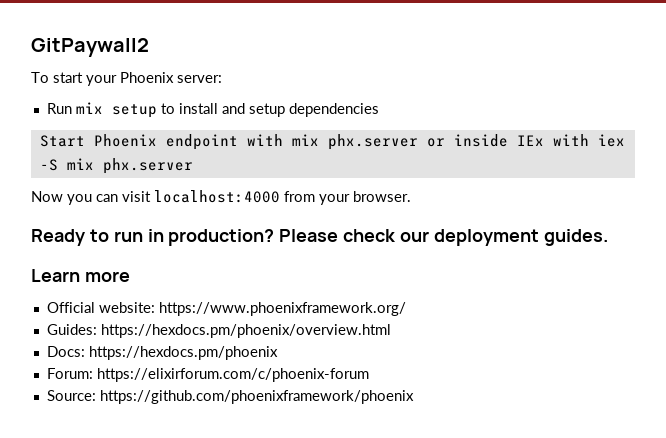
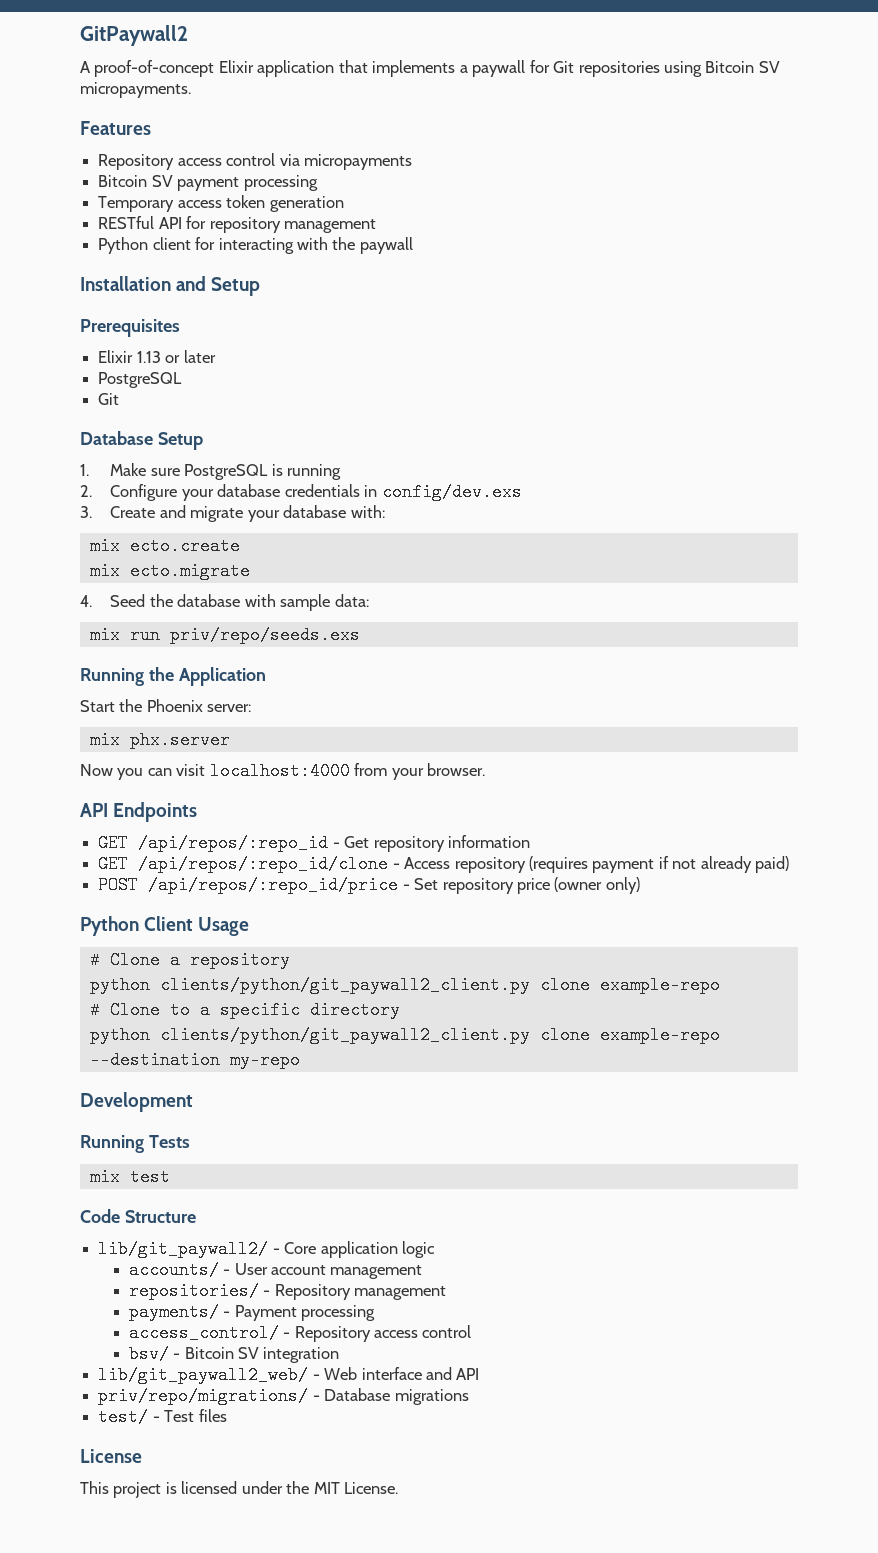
[31,72,222,86] [46,102,379,118] [39,134,625,150] [39,159,58,171] To start your Phoenix server: // Run mix setup to install and setup dependencies // Start Phoenix endpoint with mix phx.server or inside IEx with iex -S -> [80,60,780,77] [80,82,191,98] [80,121,151,135] [98,153,412,170] [98,175,318,191] [98,195,344,212] [98,216,376,233] [98,237,413,254] [80,276,261,296] [80,319,180,337] [98,350,216,363] [98,372,183,388] [98,393,120,405] [80,431,203,450] [80,463,342,480] [80,483,522,501] [80,505,385,522] [89,537,240,555] [89,562,250,580] [80,594,369,611] [89,626,360,644] [80,667,266,686] [80,699,252,712] A proof-of-concept Elixir application that implements a paywall for Git repositories using Bitcoin SV micropayments. // Features // Repository access control via micropayments // Bitcoin SV payment processing // Temporary access token generation // RESTful API for repository management // Python client for interacting with the paywall // Installation and Setup // Prerequisites // Elixir 1.13 or later // PostgreSQL // Git // Database Setup // 1. Make sure PostgreSQL is running // 2. Configure your database credentials in config/dev.exs // 3. Create and migrate your database with: // mix ecto.create // mix ecto.migrate // 4. Seed the database with sample data: // mix run priv/repo/seeds.exs // Running the Application // Start the Phoenix server: //
[31,229,608,246] [31,269,130,282] [46,302,406,316] [46,324,391,338] [46,346,278,360] [46,368,369,382] [46,390,414,404] Ready to run in production? Please check our deployment guides. // Learn more // Official website: https://www.phoenixframework.org/ // Guides: https://hexdocs.pm/phoenix/overview.html // Docs: https://hexdocs.pm/phoenix // Forum: https://elixirforum.com/c/phoenix-forum // Source: https://github.com/phoenixframework/phoenix -> [80,802,198,822] [98,834,530,852] [98,855,790,873] [98,876,640,894] [80,916,250,936] [89,951,290,969] [89,976,720,994] [89,1001,400,1019] [89,1026,720,1044] [89,1051,300,1069] [80,1092,193,1112] [80,1135,190,1153] [89,1168,170,1186] [80,1209,196,1223] [98,1240,435,1258] [128,1261,423,1279] [128,1282,446,1300] [128,1303,375,1321] [128,1324,472,1342] [128,1345,340,1363] [98,1366,480,1384] [98,1387,469,1405] [98,1408,227,1426] [80,1449,142,1463] [80,1481,399,1498] API Endpoints // GET /api/repos/:repo_id - Get repository information // GET /api/repos/:repo_id/clone - Access repository (requires payment if not already paid) // POST /api/repos/:repo_id/price - Set repository price (owner only) // Python Client Usage // # Clone a repository // python clients/python/git_paywall2_client.py clone example-repo // # Clone to a specific directory // python clients/python/git_paywall2_client.py clone example-repo --destination my-repo // Development // Running Tests // mix test // Code Structure // lib/git_paywall2/ - Core application logic // accounts/ - User account management // repositories/ - Repository management // payments/ - Payment processing // access_control/ - Repository access control // bsv/ - Bitcoin SV integration // lib/git_paywall2_web/ - Web interface and API // priv/repo/migrations/ - Database migrations // test/ - Test files // License // This project is licensed under the MIT License.

